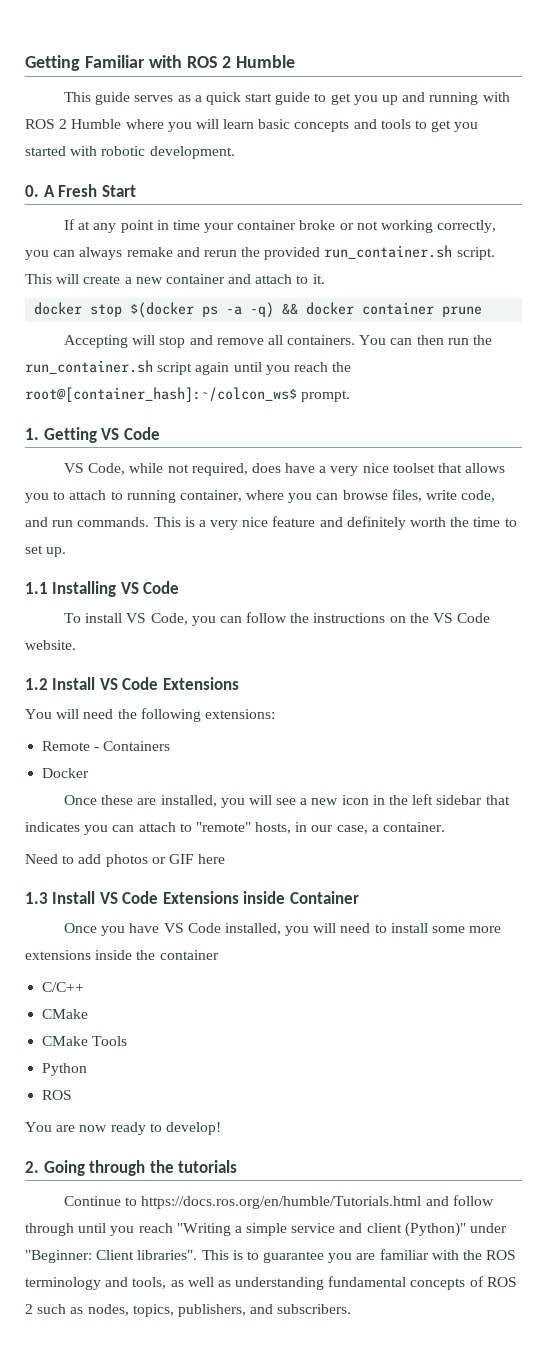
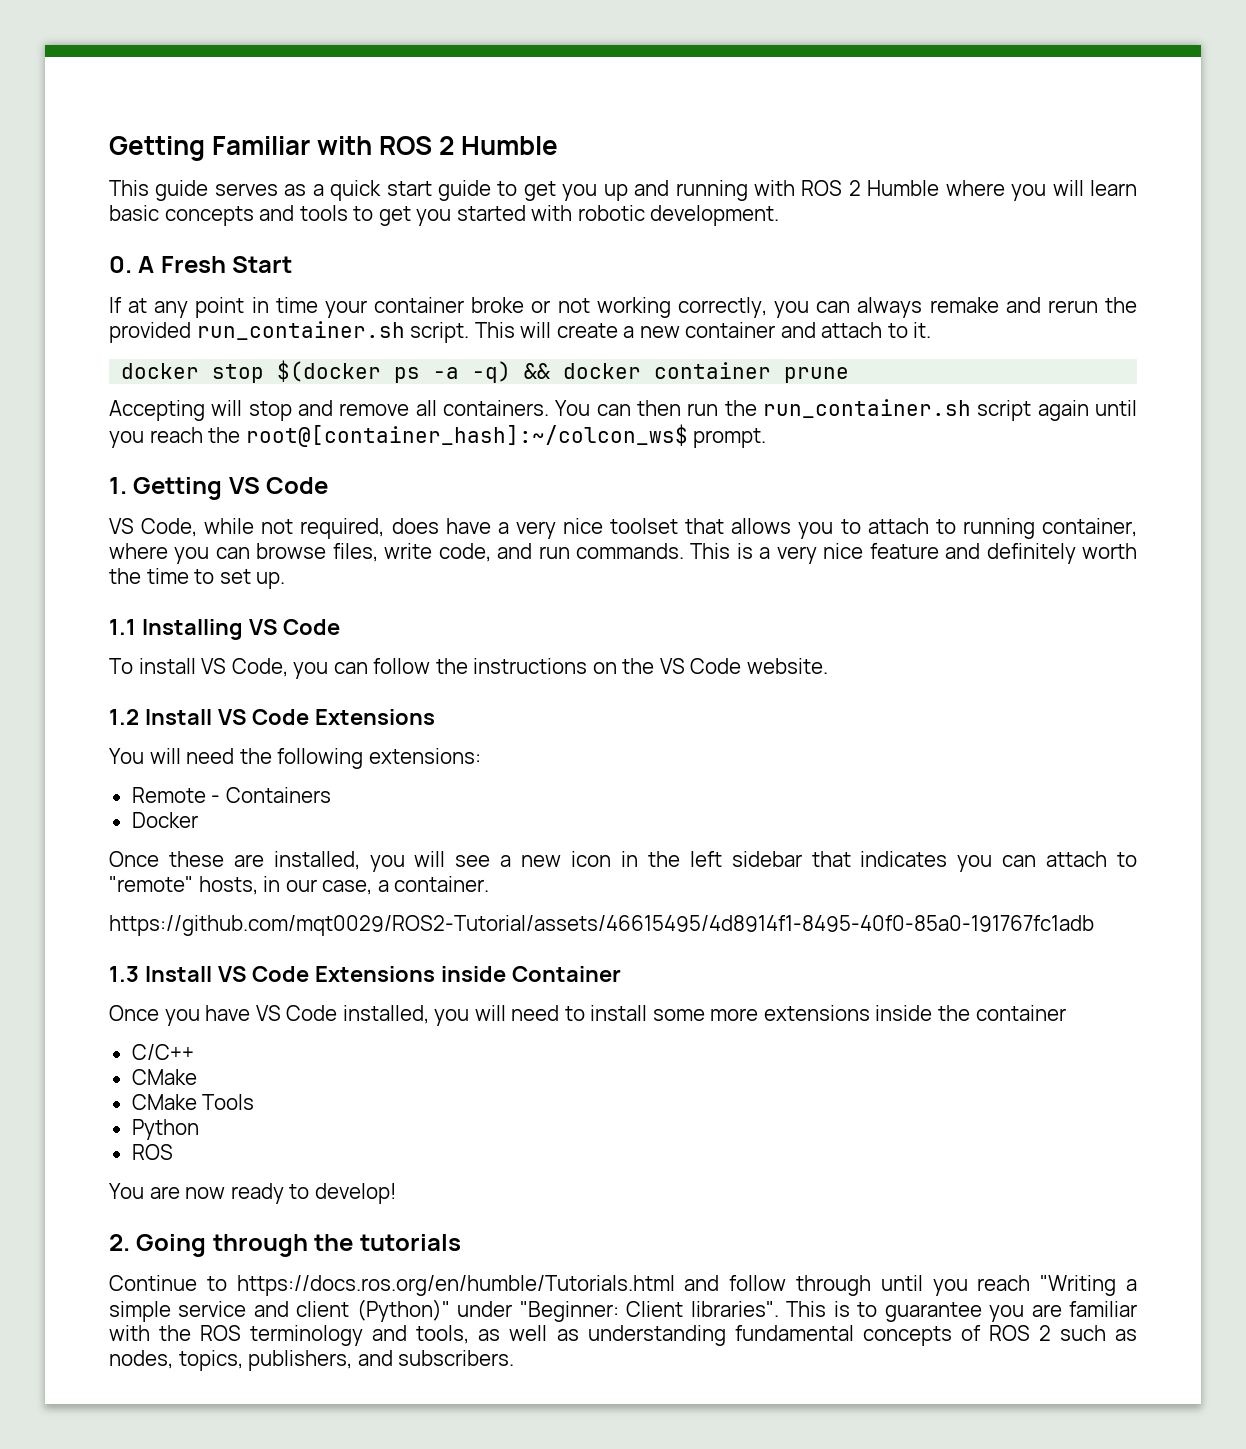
[25,854,226,867] Need to add photos or GIF here -> [109,915,1094,936] https://github.com/mqt0029/ROS2-Tutorial/assets/46615495/4d8914f1-8495-40f0-85a0-191767fc1adb

